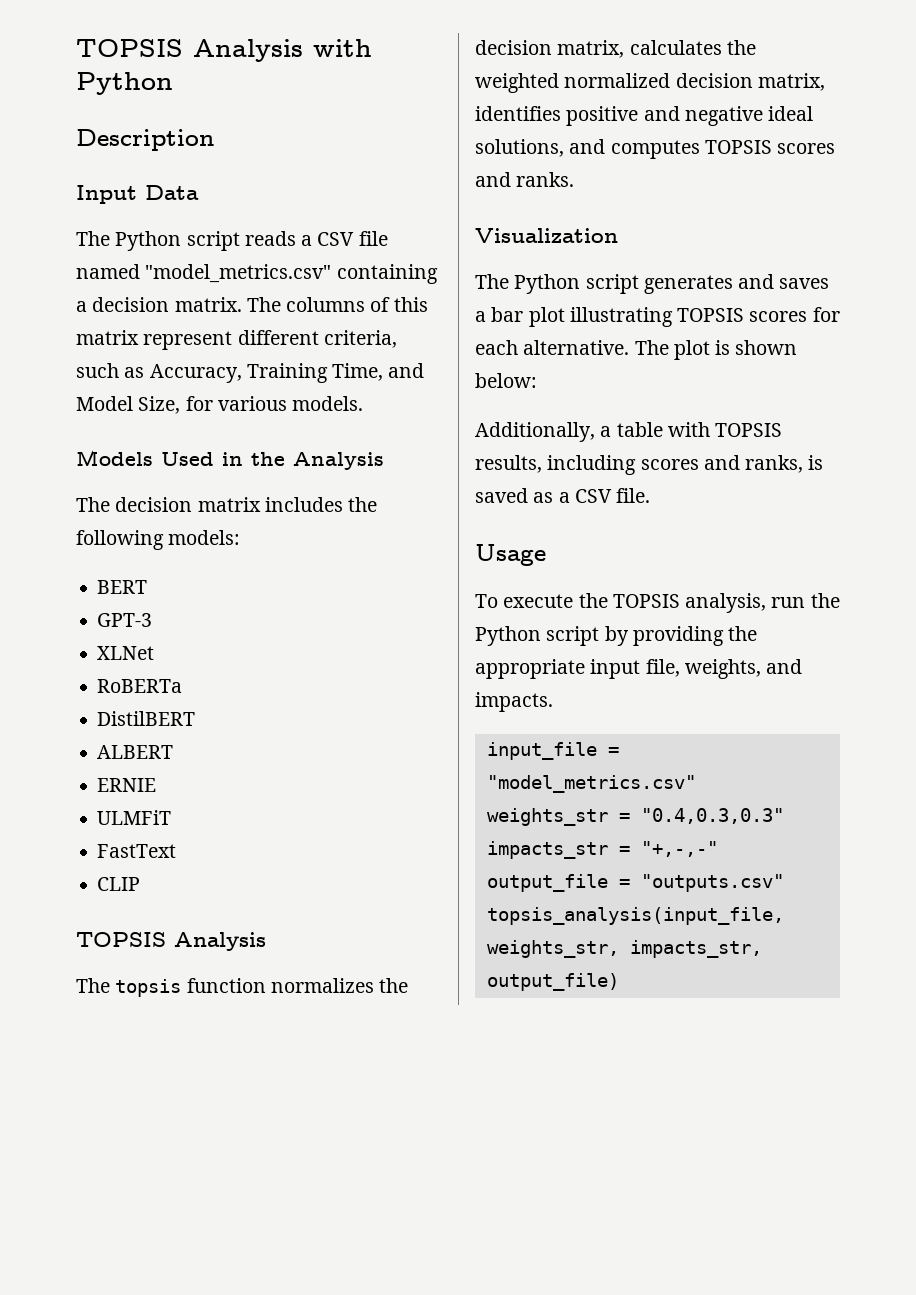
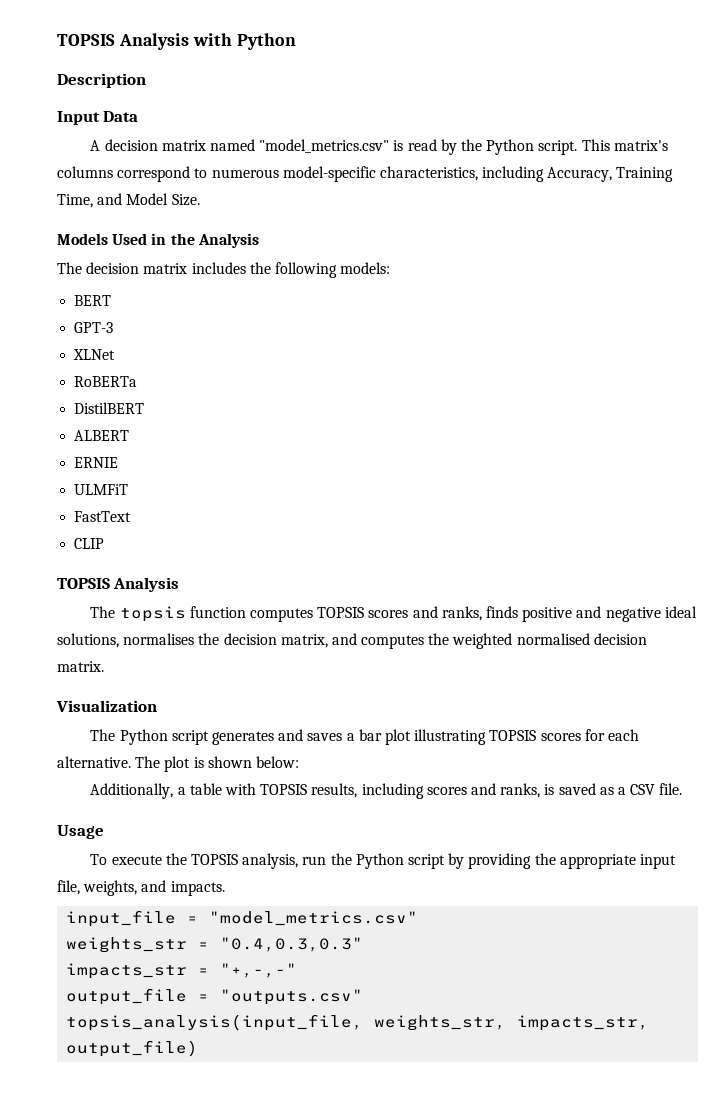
[76,231,388,251] [76,264,438,284] [76,297,428,312] [76,330,397,350] [76,363,145,378] The Python script reads a CSV file named "model_metrics.csv" containing a decision matrix. The columns of this matrix represent different criteria, such as -> [90,139,668,155] [57,166,545,182] A decision matrix named "model_metrics.csv" is read by the Python script. This matrix's columns correspond to numerous model-specific characteristics, including
[138,396,364,414] Size, for various models. -> [171,194,200,206] Size.
[270,978,409,993] [475,40,756,58] [475,73,825,93] [475,106,561,121] normalizes the decision matrix, calculates the weighted normalized decision matrix, identifies -> [250,606,518,622] computes TOPSIS scores and ranks, finds
[569,139,836,159] [475,172,575,187] and computes TOPSIS scores and ranks. -> [123,633,647,649] [57,661,104,672] normalises the decision matrix, and computes the weighted normalised decision matrix.

